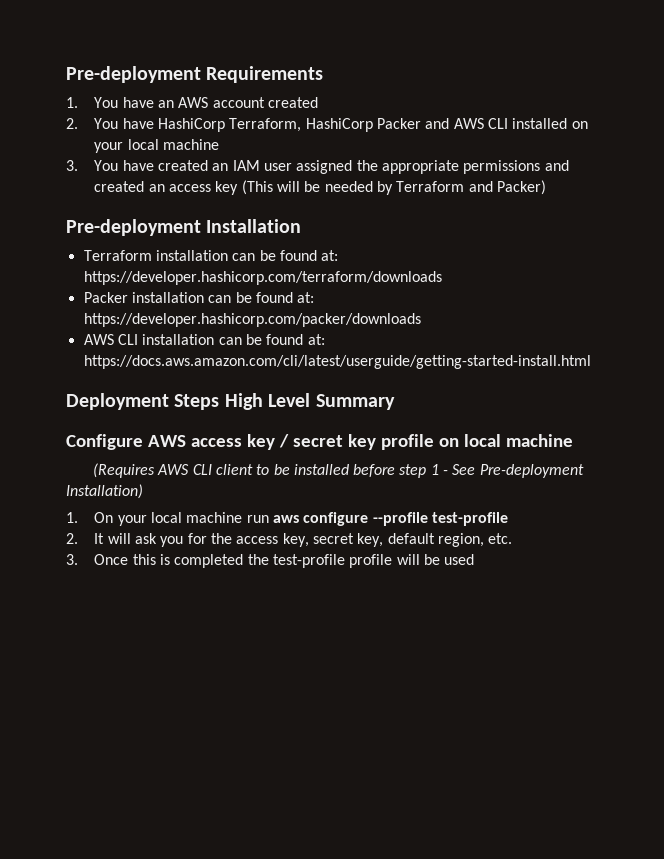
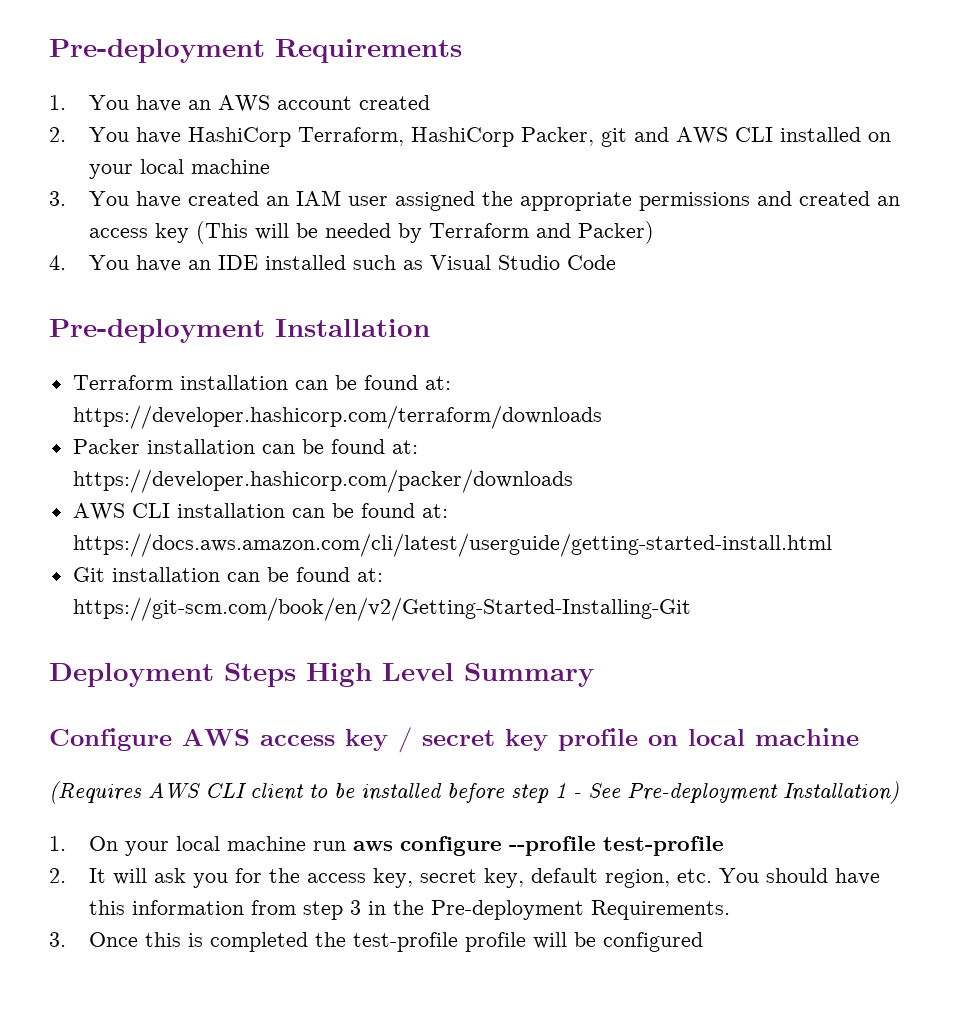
[376,118,421,129] Packer -> [520,127,627,147] Packer, git
(546, 187) none -> [49,255,616,272] // 4. You have an IDE installed such as Visual Studio Code
(591, 362) none -> [72,567,383,582] [72,597,691,621] // Git installation can be found at: https://git-scm.com/book/en/v2/Getting-Started-Installing-Git
(513, 538) none -> [718,868,880,885] [88,900,730,920] You should have this information from step 3 in the Pre-deployment Requirements.
[444,554,475,565] used -> [602,932,703,952] configured

